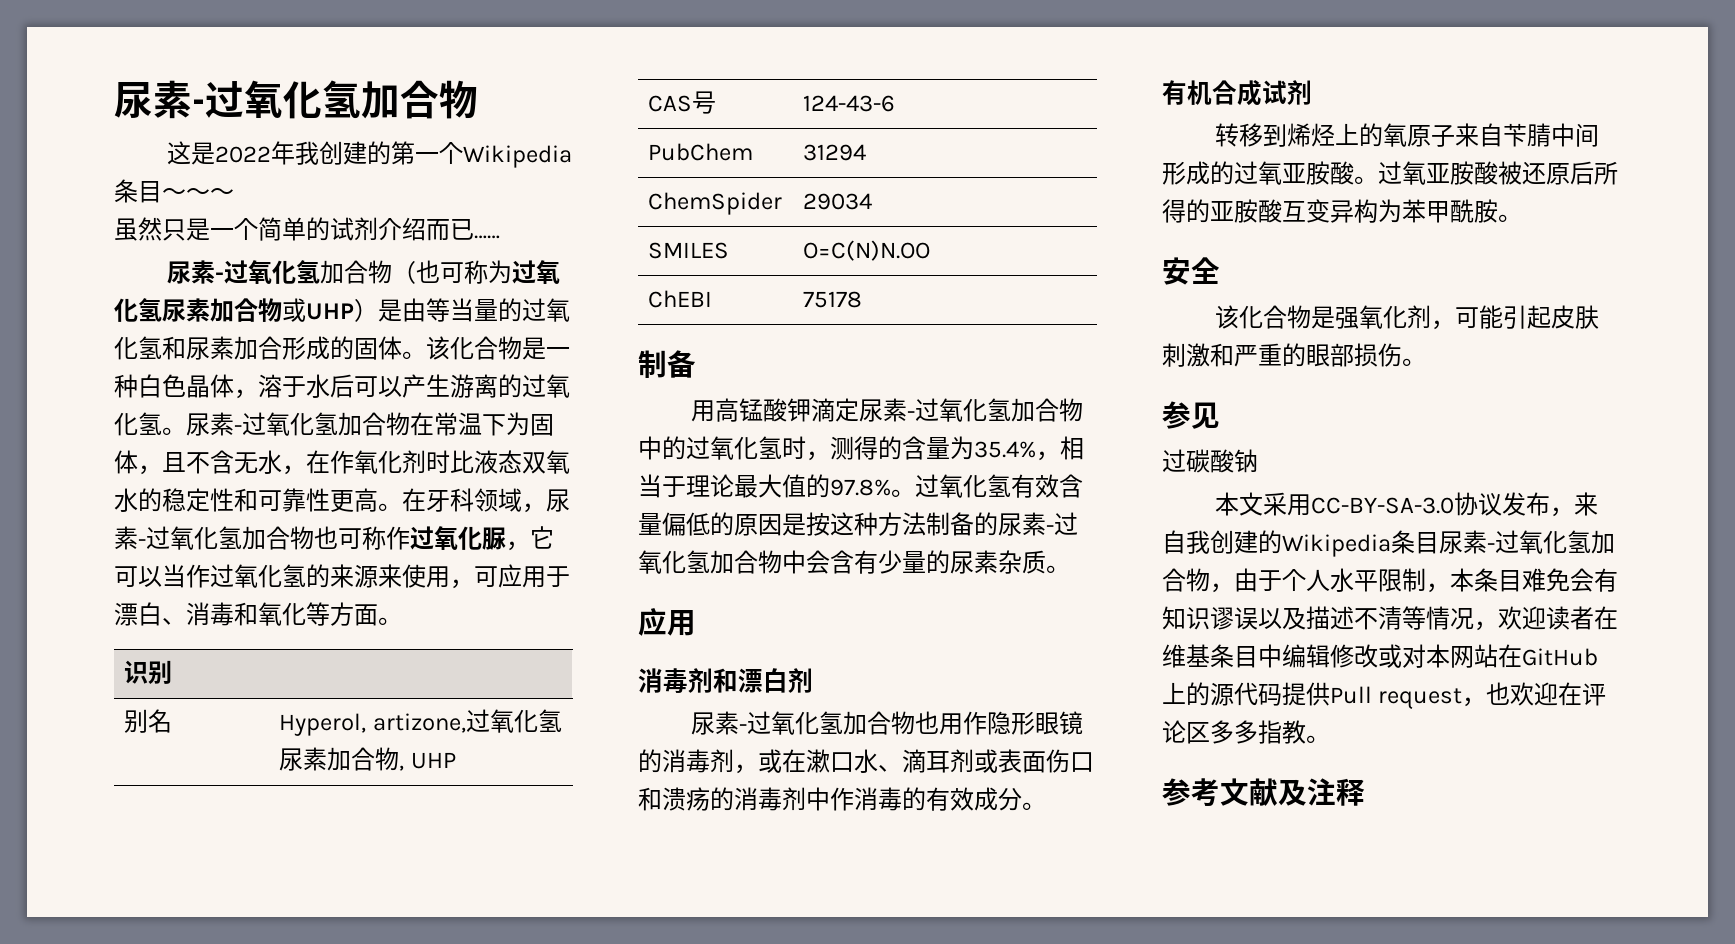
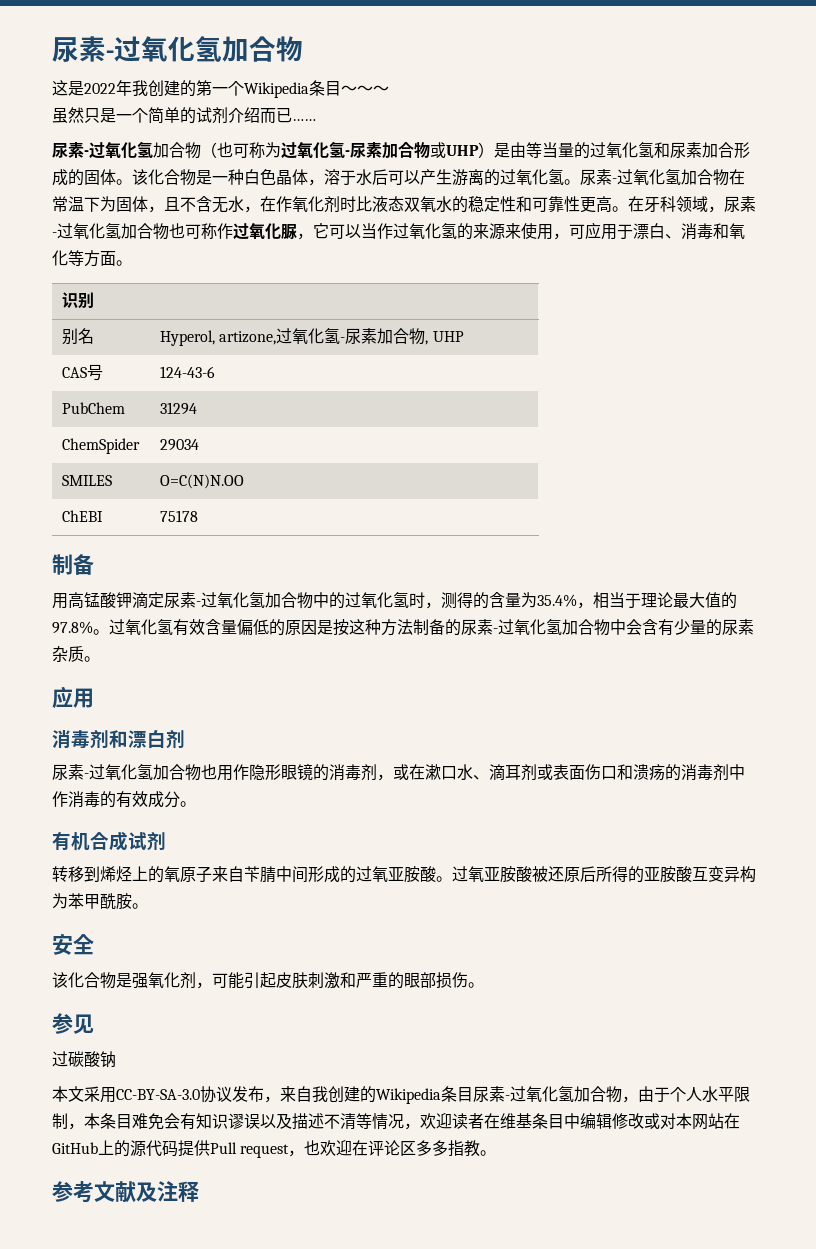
(162, 310) none -> [345,150,350,156] -
(562, 720) none -> [340,337,346,342] -

